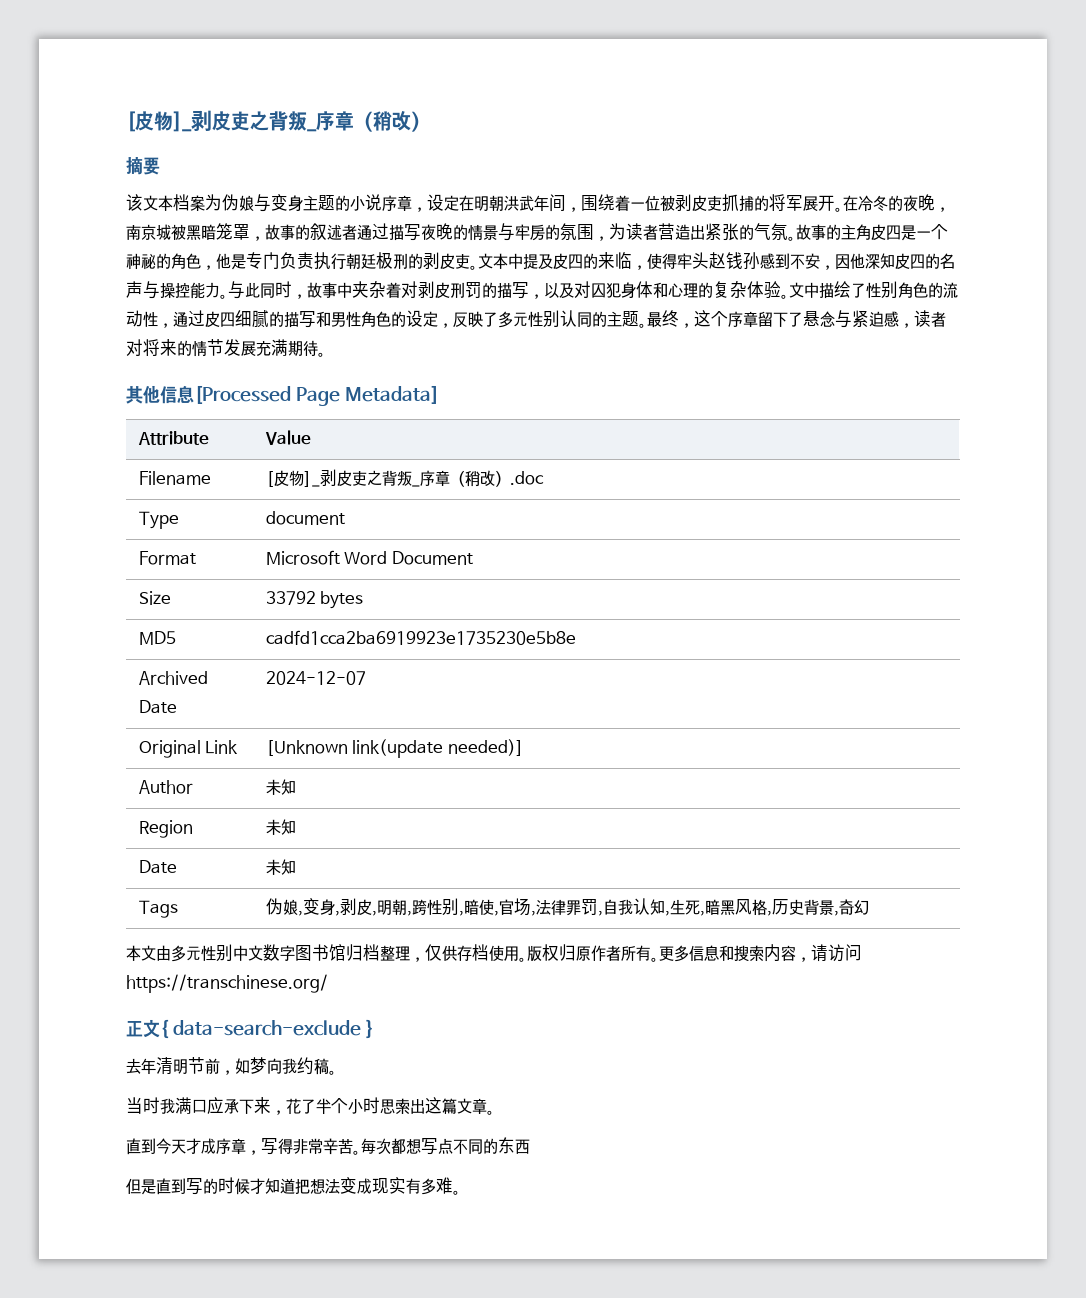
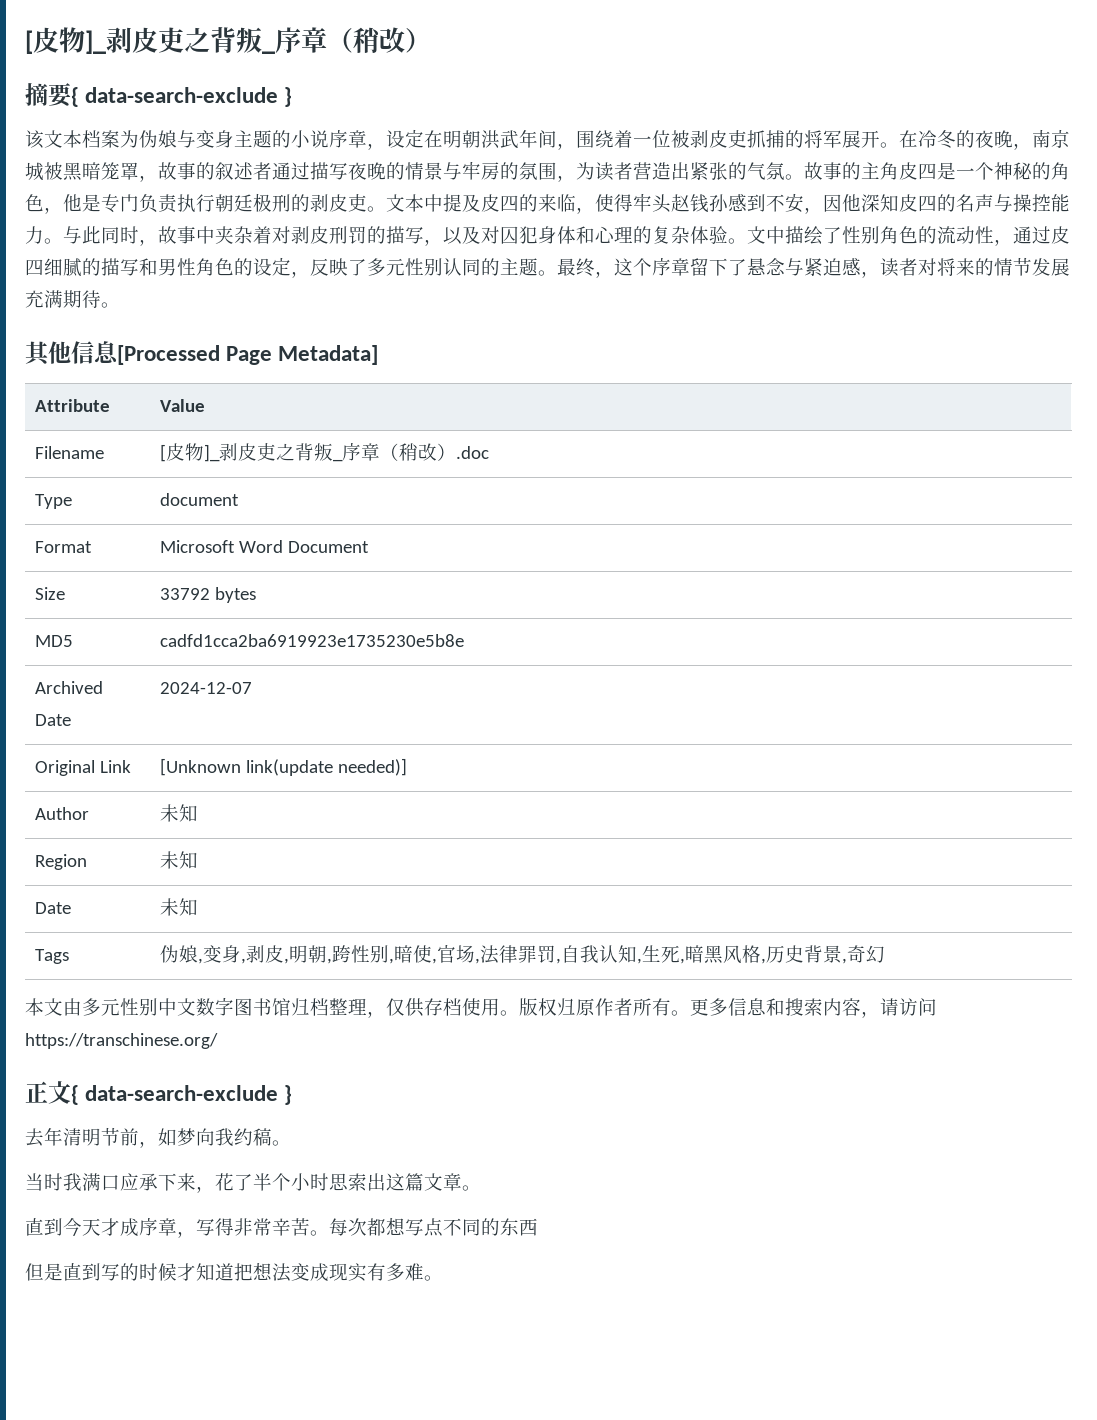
(160, 166) none -> [71,87,293,107] { data-search-exclude }

